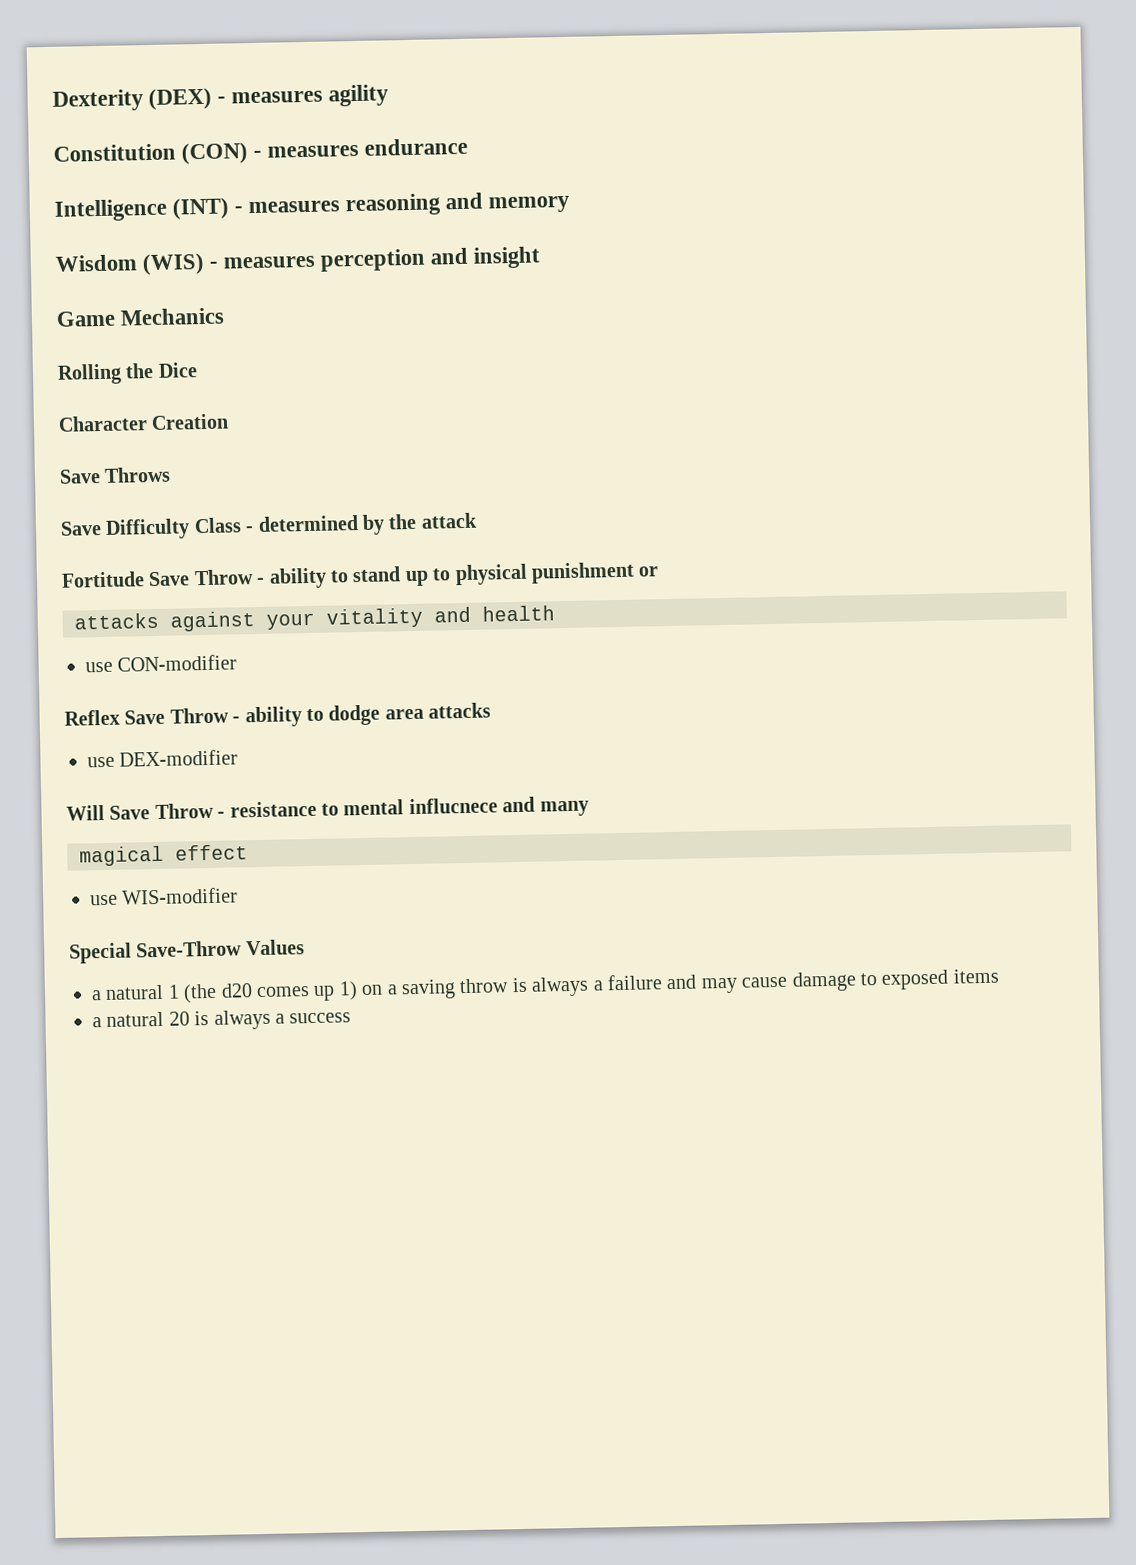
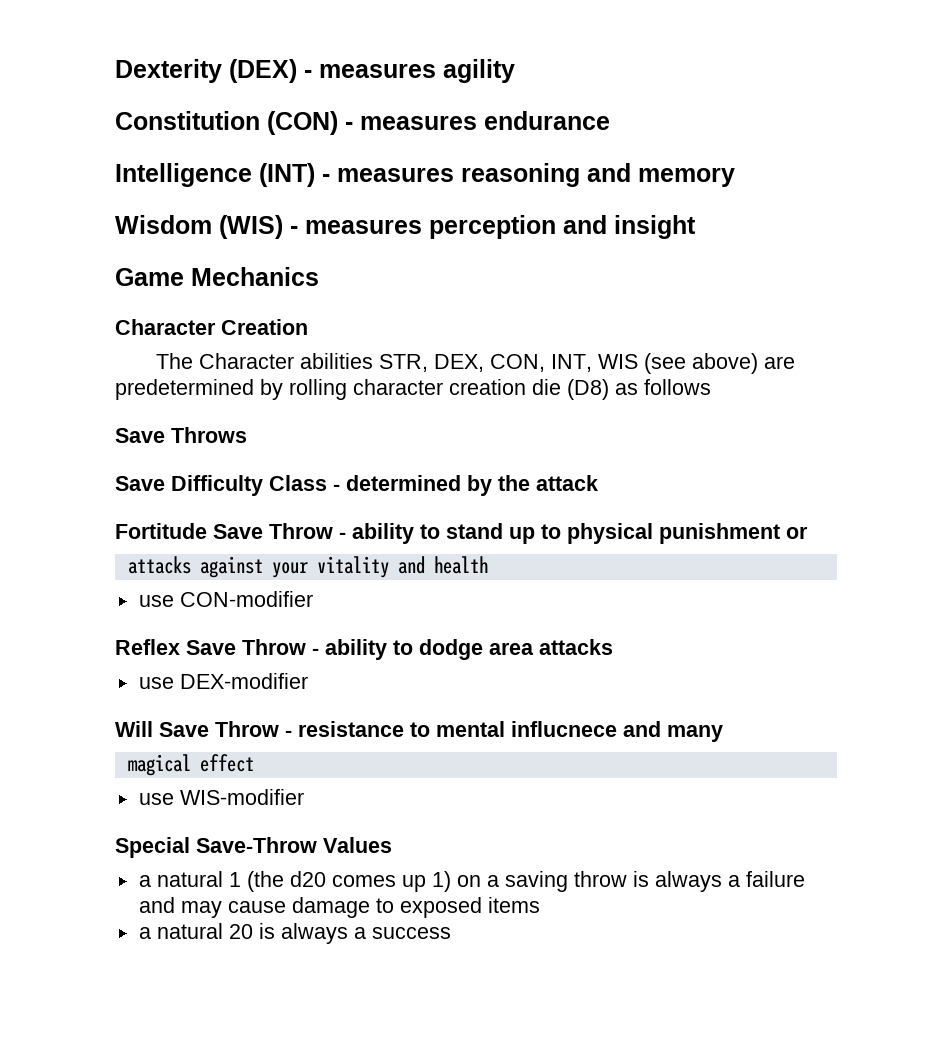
[57,362,198,385] // Rolling the Dice -> (319, 276) none
(230, 421) none -> [155,353,795,374] [115,379,711,400] // The Character abilities STR, DEX, CON, INT, WIS (see above) are predetermined by rolling character creation die (D8) as follows

